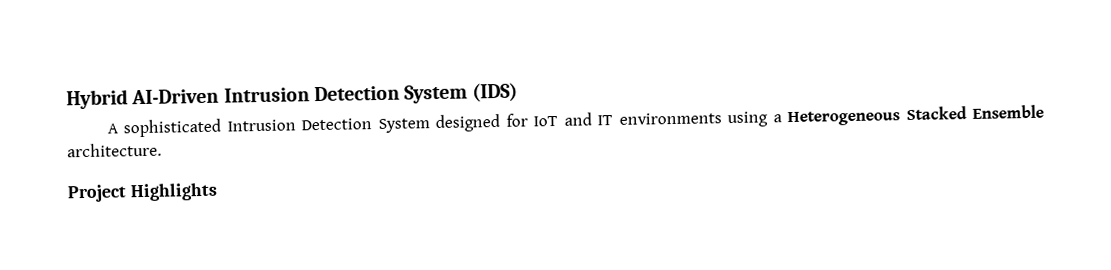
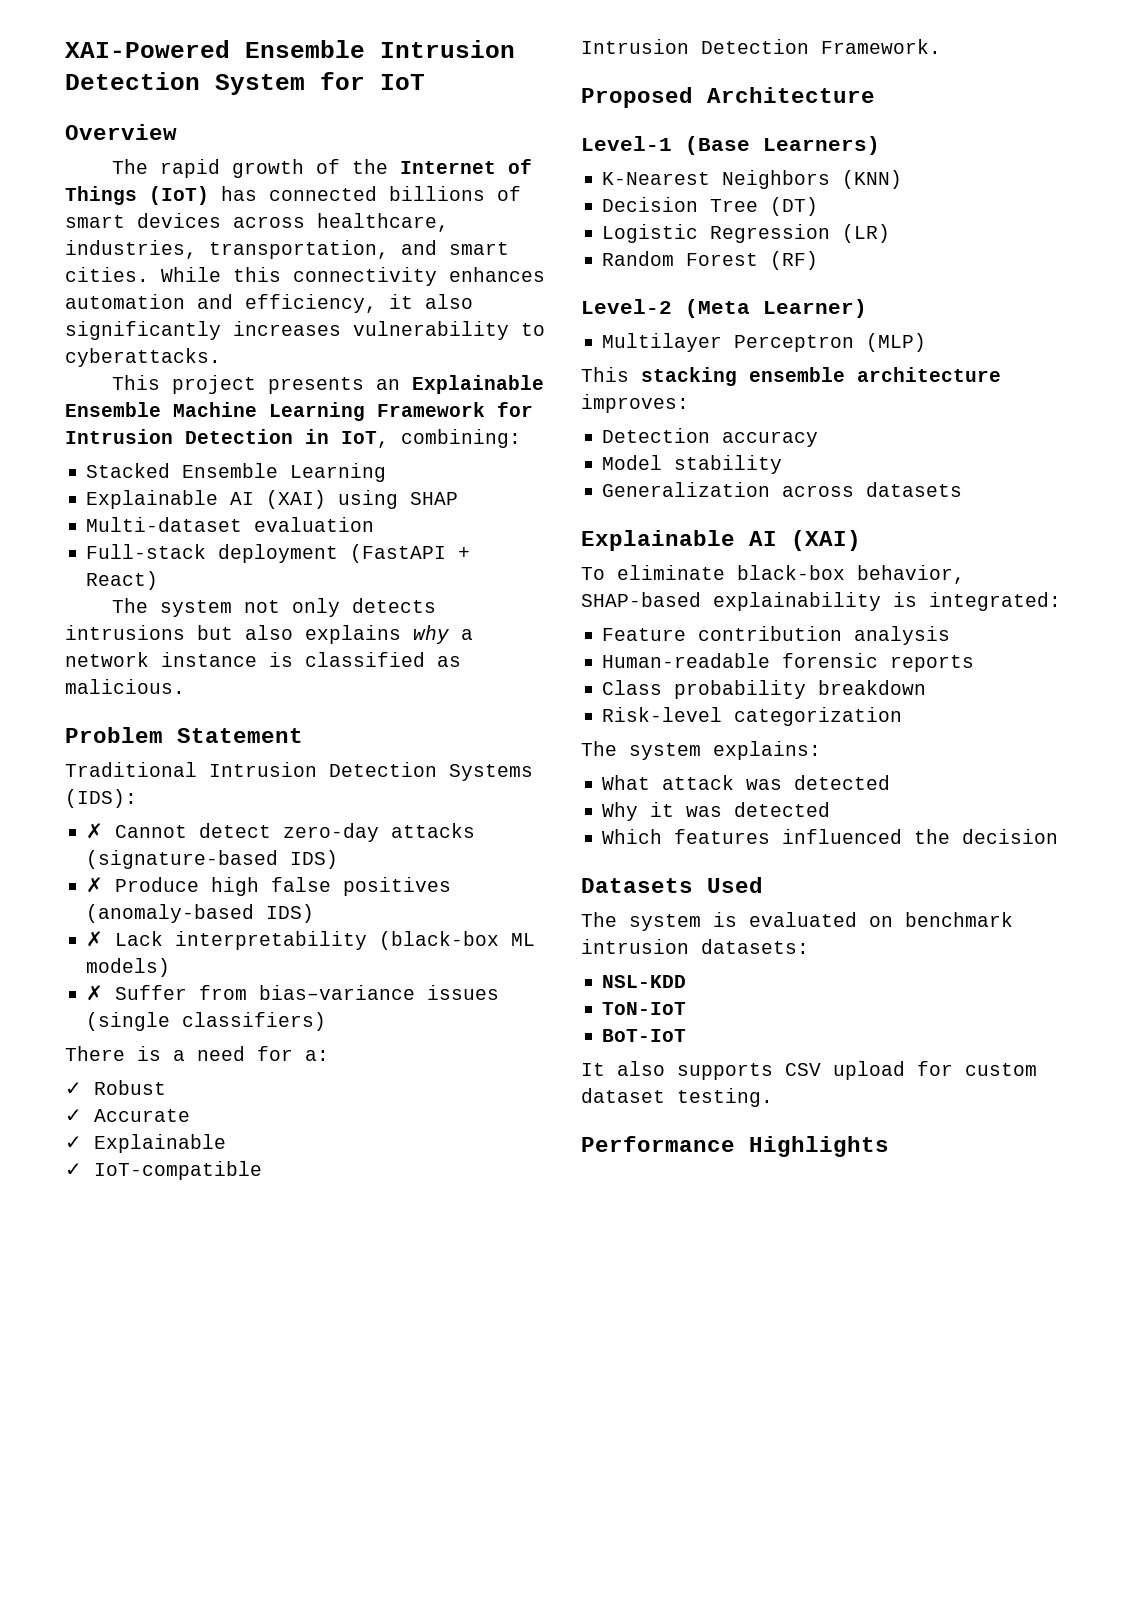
[66,82,519,110] [106,104,1044,138] [67,142,162,158] [67,184,127,203] Hybrid AI-Driven Intrusion Detection System (IDS) // A sophisticated Intrusion Detection System designed for IoT and IT environments using a Heterogeneous Stacked Ensemble architecture. // Project -> [65,40,515,58] [65,72,425,95] [65,124,177,140] [112,159,533,178] [65,186,521,205] [65,213,449,232] [65,240,509,259] [65,267,545,286] [65,294,473,313] [65,321,545,340] [65,348,221,367] [112,375,545,394] [65,402,533,421] [65,429,521,448] [86,463,387,482] [86,490,459,509] [86,517,375,532] [86,544,471,563] [86,571,159,590] [112,598,437,617] [65,625,473,644] [65,652,461,667] [65,679,185,694] [65,727,303,743] [65,762,533,781] [65,789,137,808] [86,823,476,842] [86,850,339,869] [86,877,452,896] [86,904,315,923] [86,931,536,950] [86,958,171,977] [86,985,500,1001] [86,1012,327,1031] [65,1046,329,1061] [65,1080,166,1095] [65,1109,190,1122] [65,1134,226,1153] [65,1161,262,1180] [581,39,941,54] [581,87,875,108] [581,136,880,155] [602,170,903,189] [602,197,819,216] [602,224,891,243] [602,251,819,270] [581,299,867,318] [602,333,927,352] [581,367,1001,386] [581,394,689,413] [602,428,819,447] [602,455,783,474] [602,482,963,497] [581,530,861,551] [581,565,965,584] [581,592,1061,611] [602,626,951,645] [602,653,975,672] [602,680,927,699] [602,707,903,726] [581,741,821,760] [602,775,891,790] [602,802,831,821] [602,829,1059,844] [581,877,763,893] [581,912,1013,931] [581,939,809,954] [602,975,687,988] [602,1002,687,1015] [602,1029,687,1042] [581,1061,1037,1080] [581,1088,773,1107] [581,1136,735,1152] XAI-Powered Ensemble Intrusion Detection System for IoT // Overview // The rapid growth of the Internet of Things (IoT) has connected billions of smart devices across healthcare, industries, transportation, and smart cities. While this connectivity enhances automation and efficiency, it also significantly increases vulnerability to cyberattacks. // This project presents an Explainable Ensemble Machine Learning Framework for Intrusion Detection in IoT, combining: // Stacked Ensemble Learning // Explainable AI (XAI) using SHAP // Multi-dataset evaluation // Full-stack deployment (FastAPI + React) // The system not only detects intrusions but also explains why a network instance is classified as malicious. // Problem Statement // Traditional Intrusion Detection Systems (IDS): // ✗ Cannot detect zero-day attacks (signature-based IDS) // ✗ Produce high false positives (anomaly-based IDS) // ✗ Lack interpretability (black-box ML models) // ✗ Suffer from bias–variance issues (single classifiers) // There is a need for a: // ✓ Robust // ✓ Accurate // ✓ Explainable // ✓ IoT-compatible // Intrusion Detection Framework. // Proposed Architecture // Level-1 (Base Learners) // K-Nearest Neighbors (KNN) // Decision Tree (DT) // Logistic Regression (LR) // Random Forest (RF) // Level-2 (Meta Learner) // Multilayer Perceptron (MLP) // This stacking ensemble architecture improves: // Detection accuracy // Model stability // Generalization across datasets // Explainable AI (XAI) // To eliminate black-box behavior, SHAP-based explainability is integrated: // Feature contribution analysis // Human-readable forensic reports // Class probability breakdown // Risk-level categorization // The system explains: // What attack was detected // Why it was detected // Which features influenced the decision // Datasets Used // The system is evaluated on benchmark intrusion datasets: // NSL-KDD // ToN-IoT // BoT-IoT // It also supports CSV upload for custom dataset testing. // Performance

